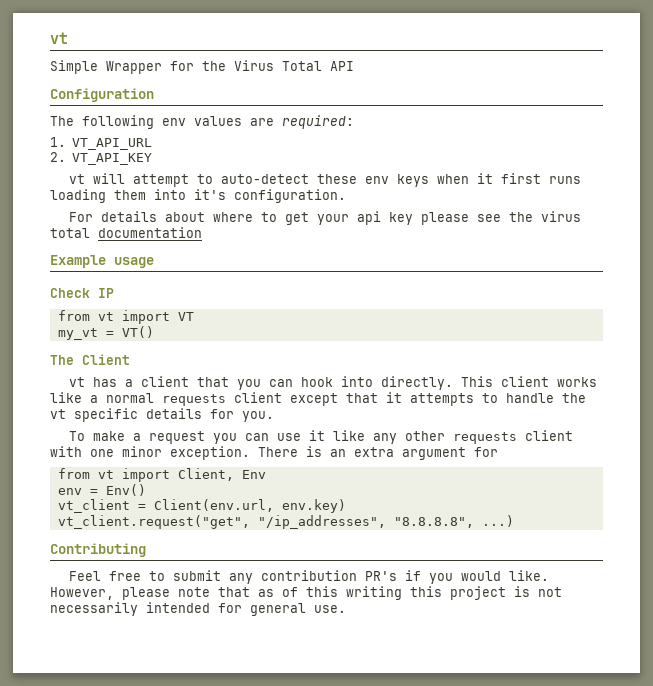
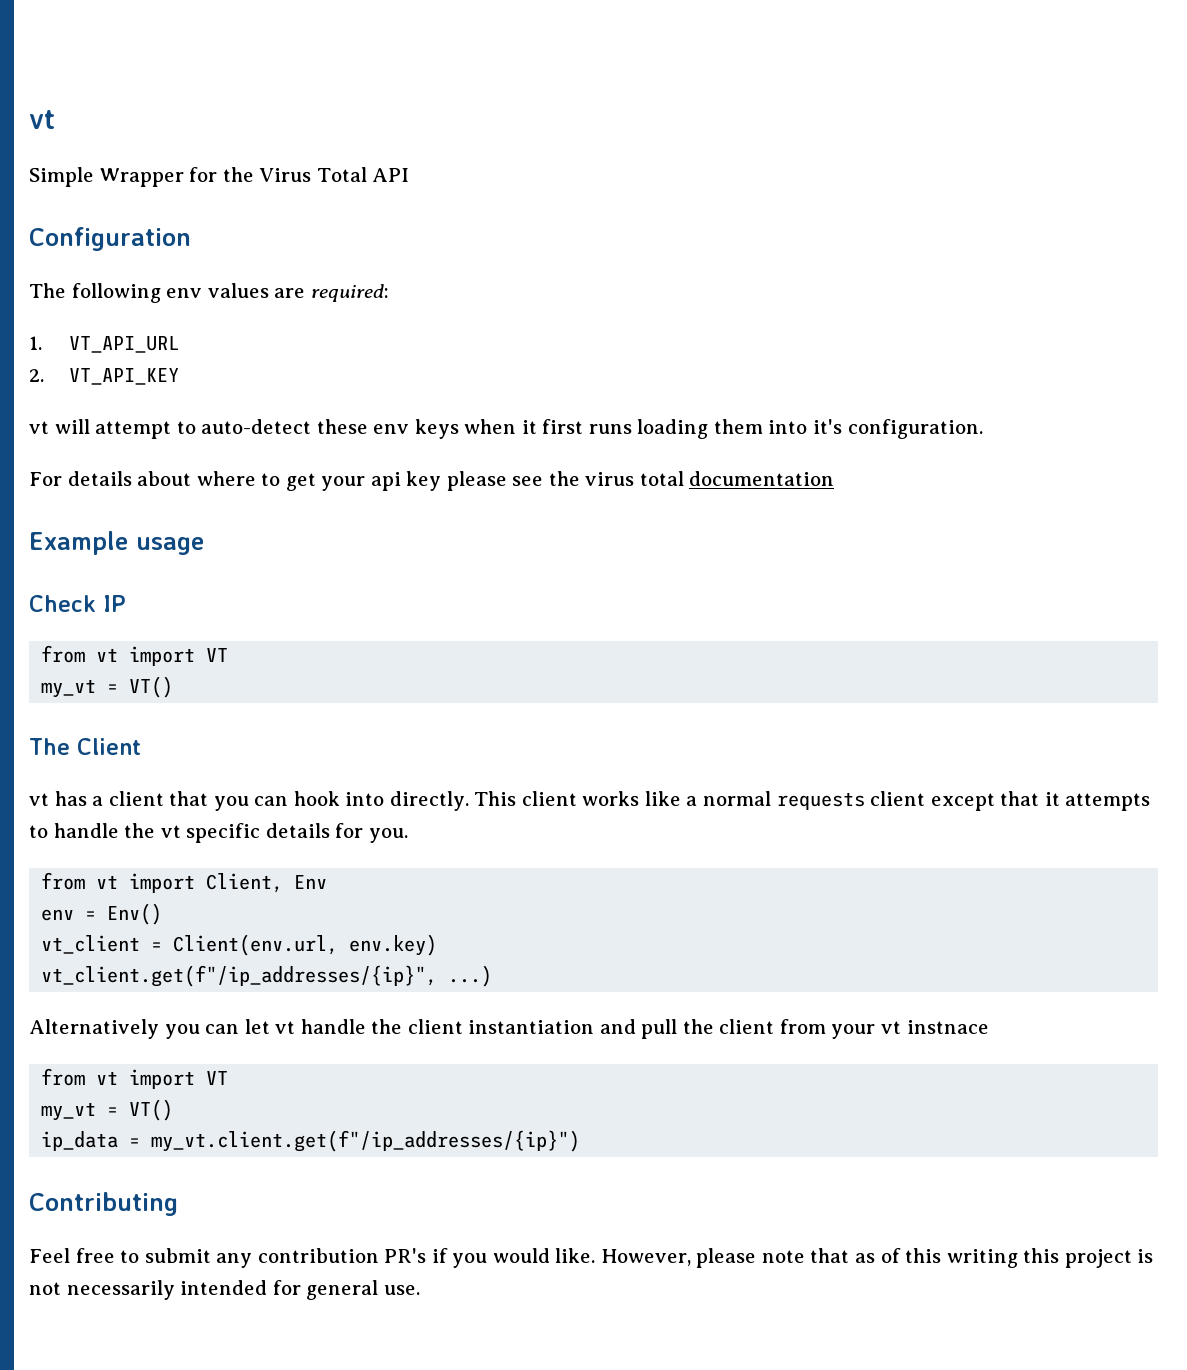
[69,430,574,444] [50,446,498,460] // To make a request you can use it like any other requests client with one minor exception. There is an extra argument for -> (408, 835) none
[57,515,514,529] vt_client.request("get", "/ip_addresses", "8.8.8.8", ...) -> [41,965,493,987] [29,1019,989,1039] [41,1068,229,1089] [41,1099,174,1121] [41,1130,581,1152] vt_client.get(f"/ip_addresses/{ip}", ...) // Alternatively you can let vt handle the client instantiation and pull the client from your vt instnace // from vt import VT // my_vt = VT() // ip_data = my_vt.client.get(f"/ip_addresses/{ip}")

